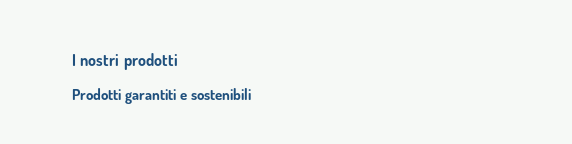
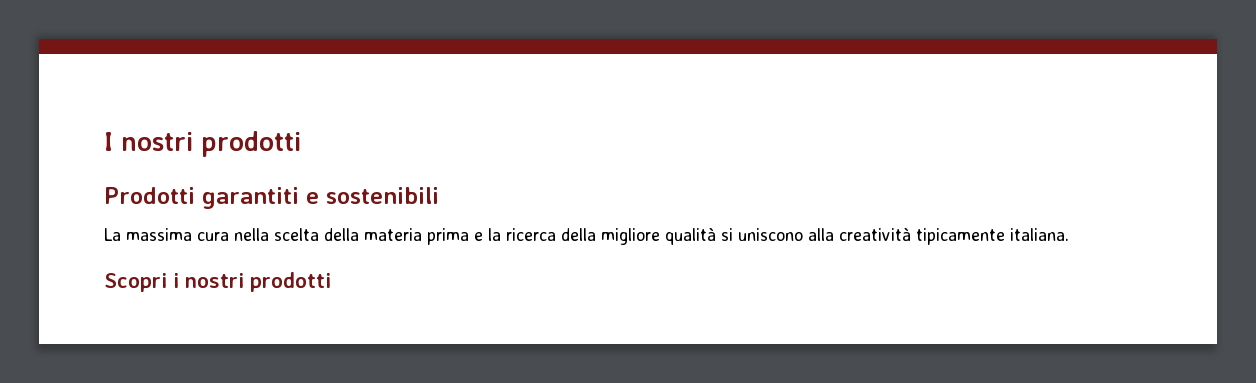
(252, 94) none -> [104,227,1069,245] [104,272,331,292] // La massima cura nella scelta della materia prima e la ricerca della migliore qualità si uniscono alla creatività tipicamente italiana. // Scopri i nostri prodotti

